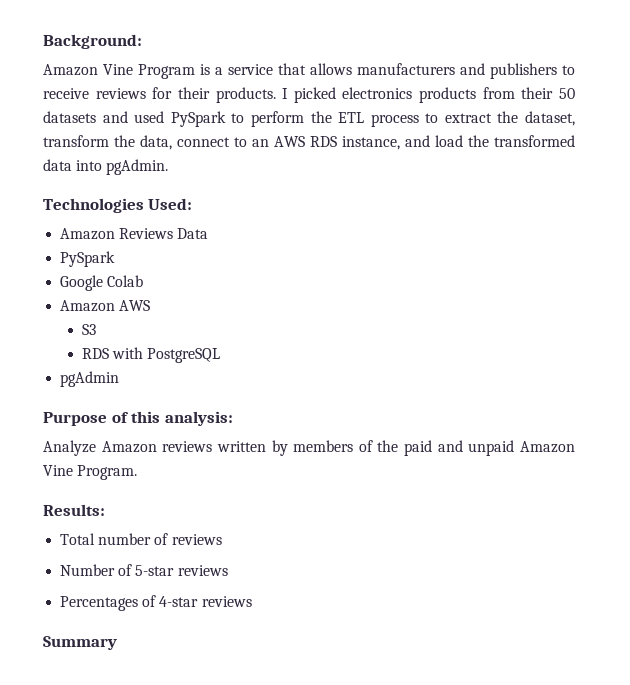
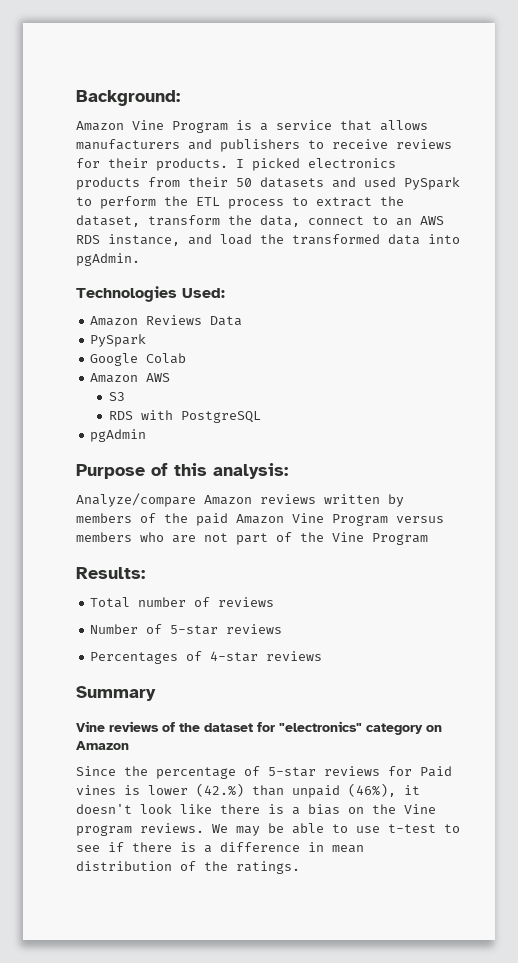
[43,440,96,456] Analyze -> [76,493,196,507] Analyze/compare
[437,440,575,456] [43,465,138,480] and unpaid Amazon Vine Program. -> [236,513,444,526] [76,532,428,545] Amazon Vine Program versus members who are not part of the Vine Program
(117, 643) none -> [76,721,442,735] [76,741,129,750] [76,766,452,779] [76,783,420,798] [76,804,436,815] [76,823,460,836] [76,842,364,853] [76,861,300,874] // Vine reviews of the dataset for "electronics" category on Amazon // Since the percentage of 5-star reviews for Paid vines is lower (42.%) than unpaid (46%), it doesn't look like there is a bias on the Vine program reviews. We may be able to use t-test to see if there is a difference in mean distribution of the ratings.

